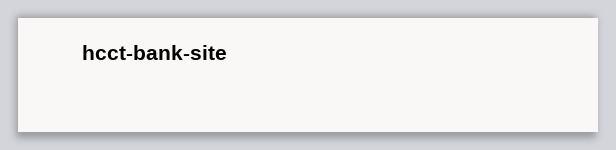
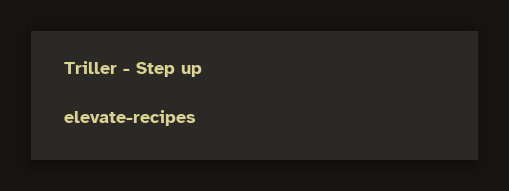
[82,45,227,60] hcct-bank-site -> [64,61,202,77] [64,110,196,126] Triller - Step up // elevate-recipes

